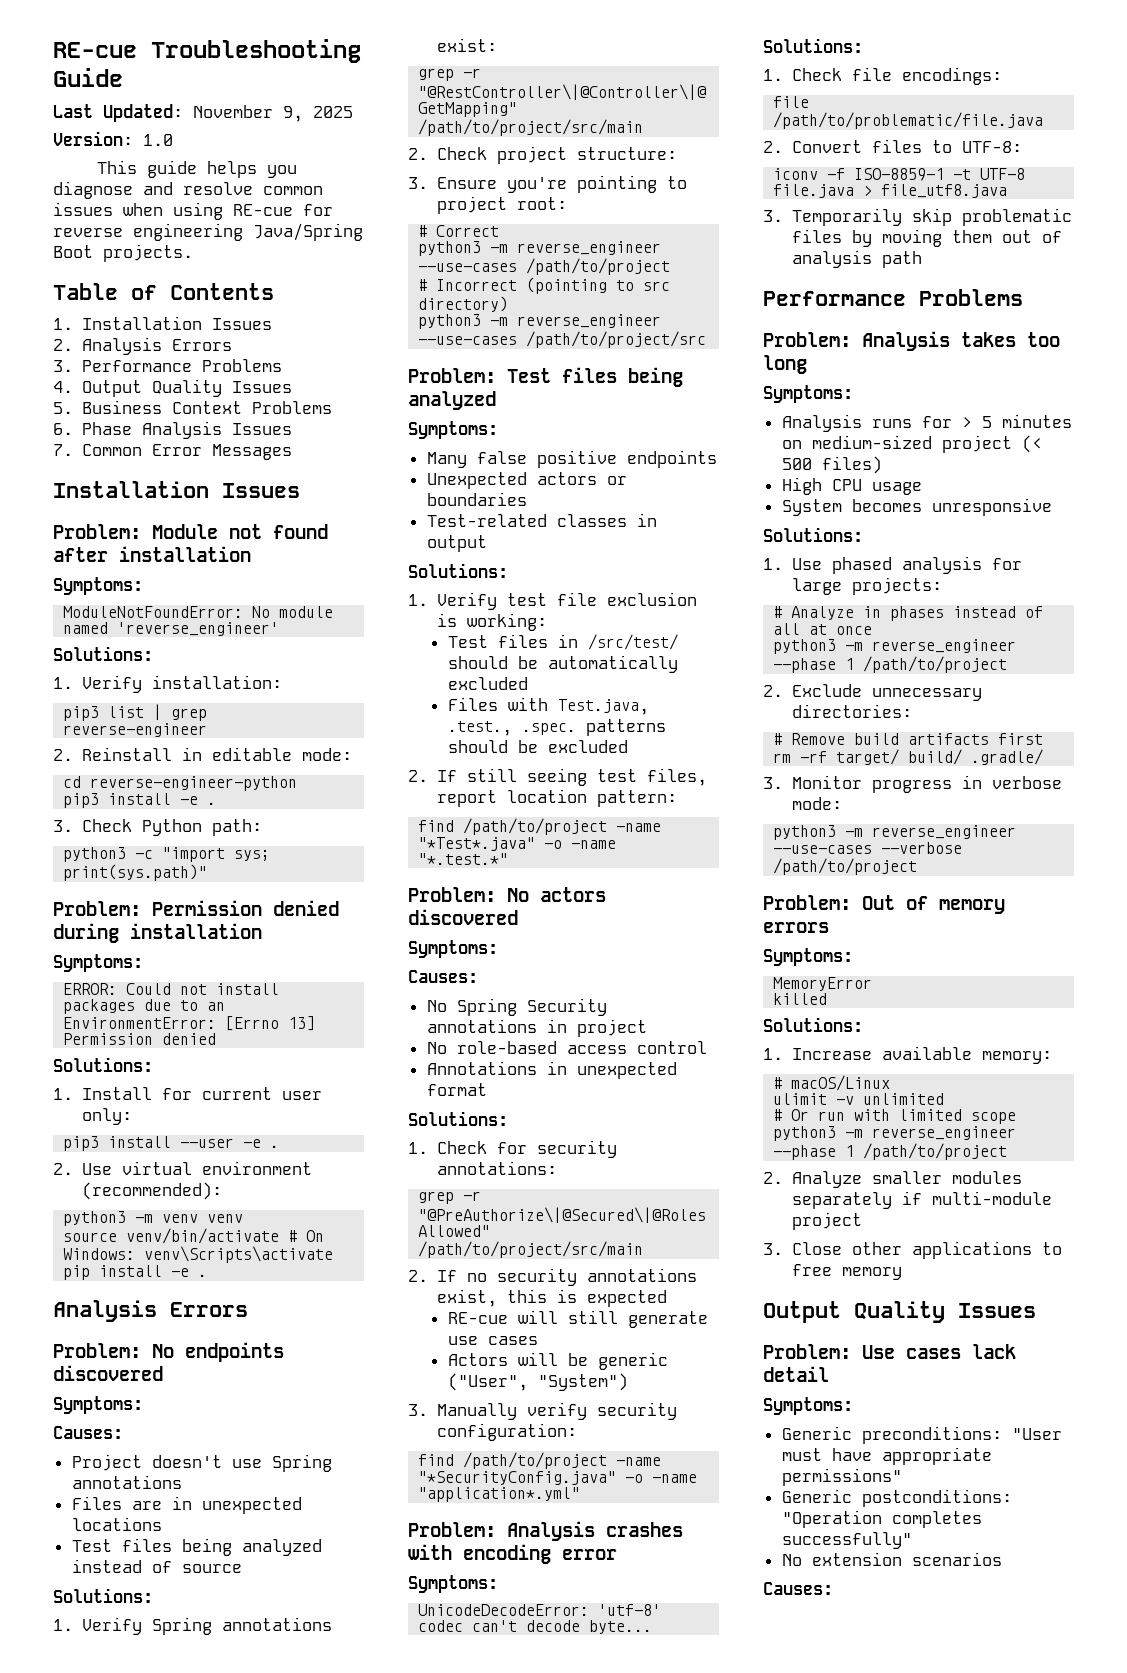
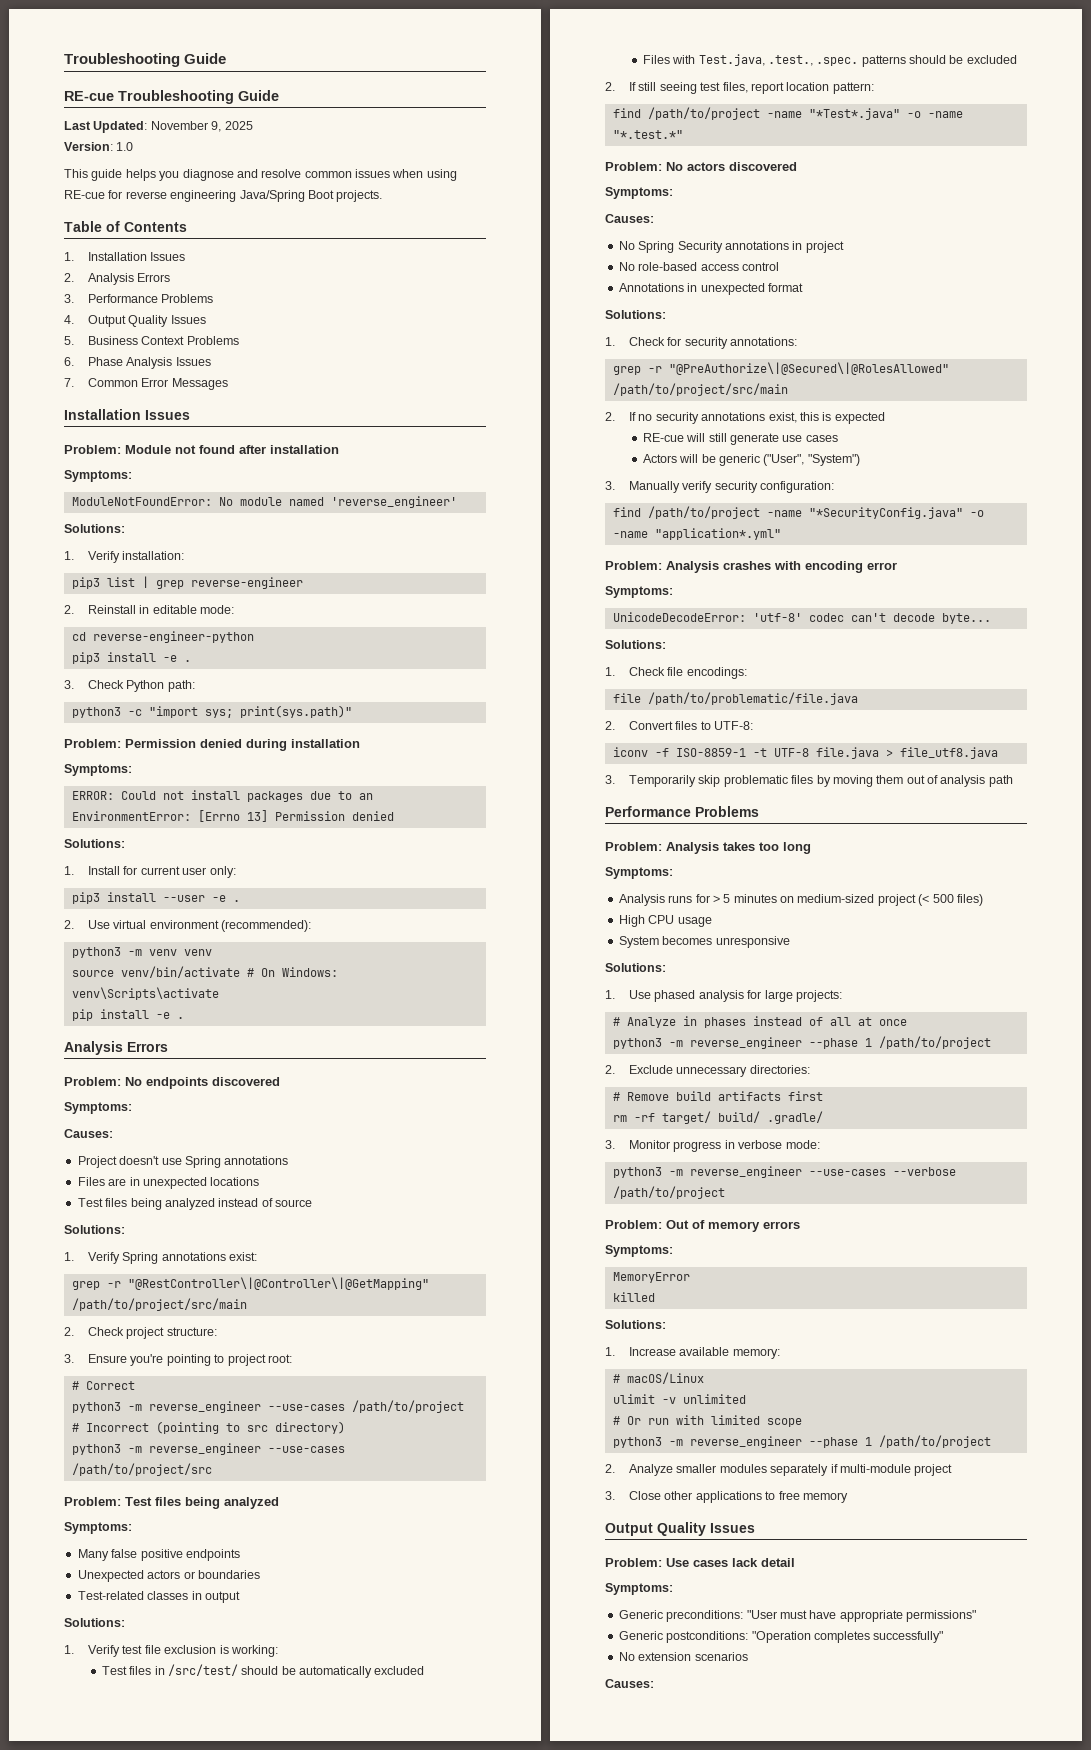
(53, 50) none -> [64,53,227,67] Troubleshooting Guide //

